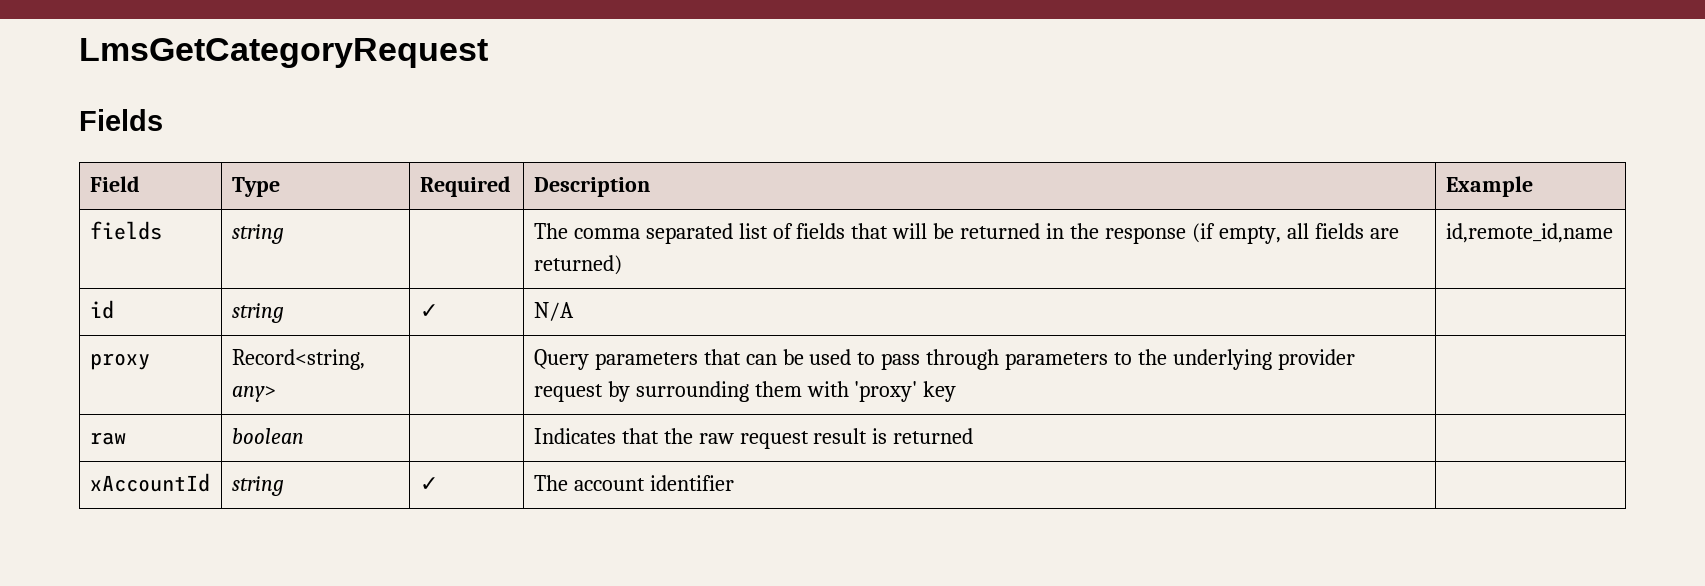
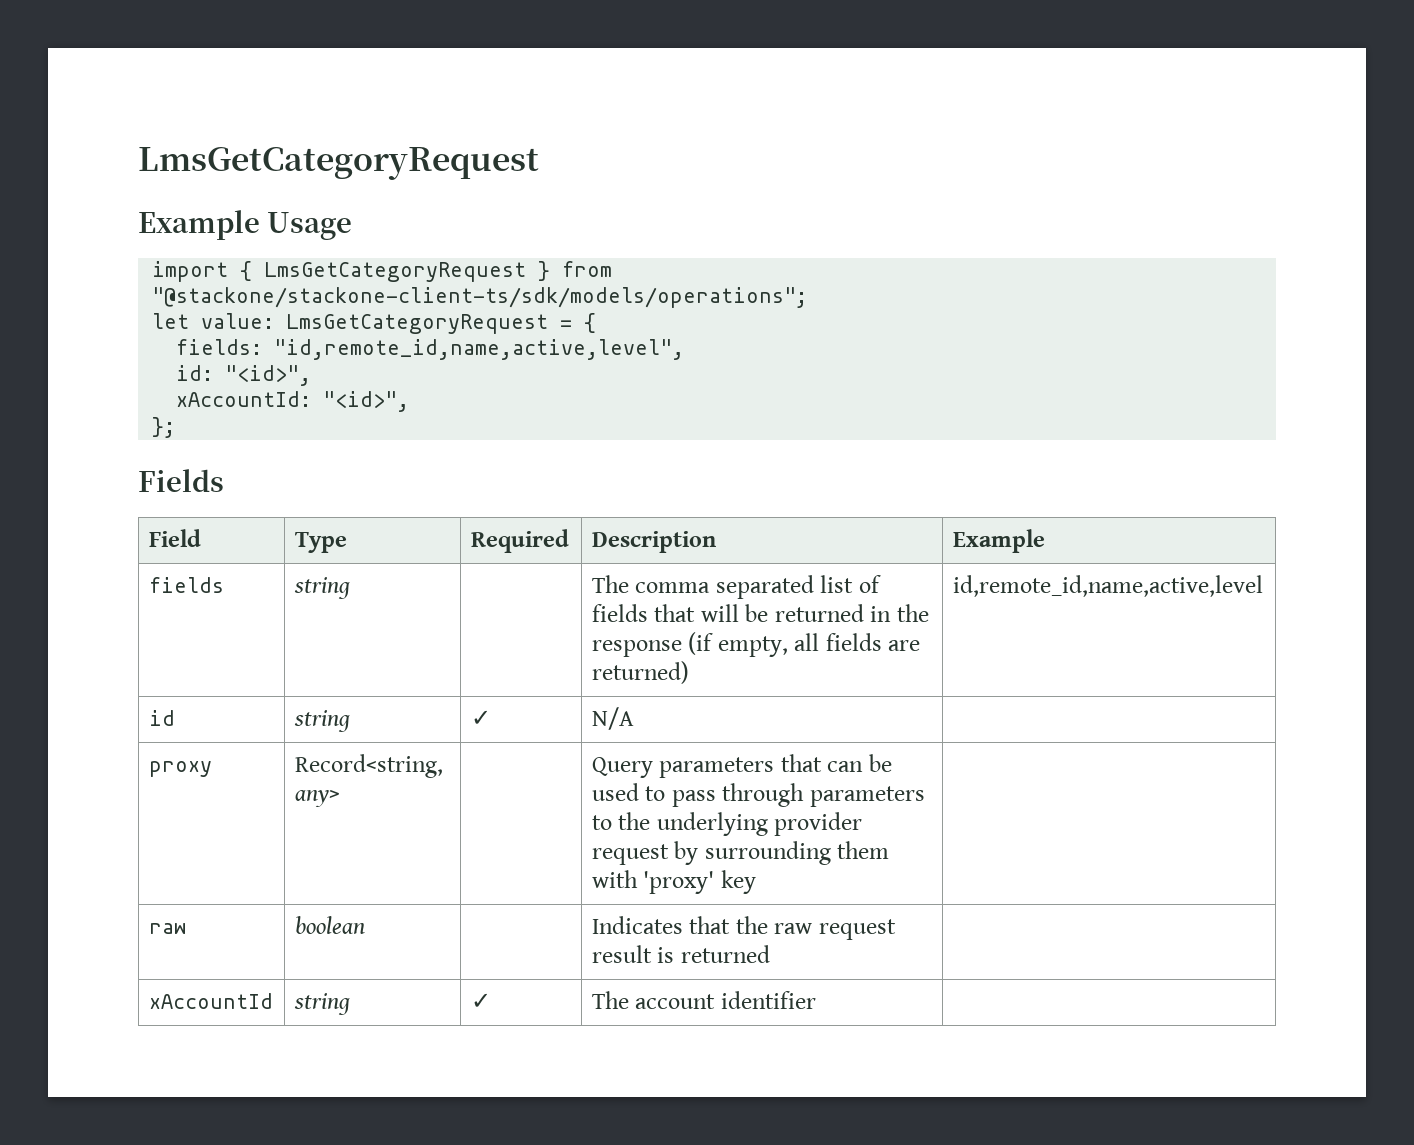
[79,38,488,68] LmsGetCategoryRequest -> [138,147,539,180] [138,210,353,240] [152,261,613,282] [152,287,808,308] [152,313,597,334] [176,339,685,360] [176,365,312,386] [176,391,410,412] [152,417,176,438] LmsGetCategoryRequest // Example Usage // import { LmsGetCategoryRequest } from "@stackone/stackone-client-ts/sdk/models/operations"; // let value: LmsGetCategoryRequest = { // fields: "id,remote_id,name,active,level", // id: "<id>", // xAccountId: "<id>", // };
[1445,223,1613,243] id,remote_id,name -> [952,575,1263,597] id,remote_id,name,active,level

